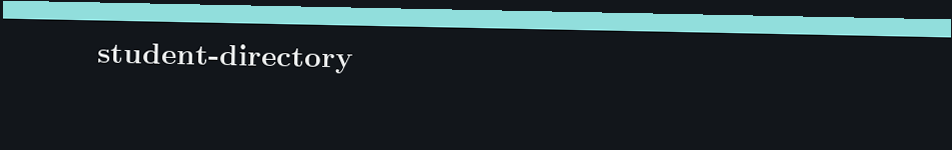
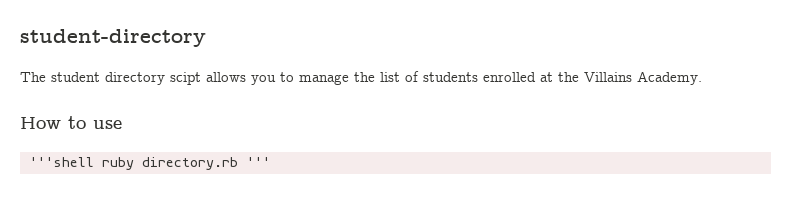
(354, 57) none -> [20,71,702,85] [20,116,122,129] [28,157,270,170] // The student directory scipt allows you to manage the list of students enrolled at the Villains Academy. // How to use // '''shell ruby directory.rb '''

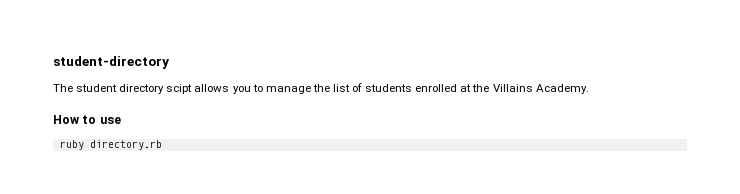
[28,157,94,167] '''shell -> (121, 120) none
[245,157,270,167] ''' -> (162, 145) none

